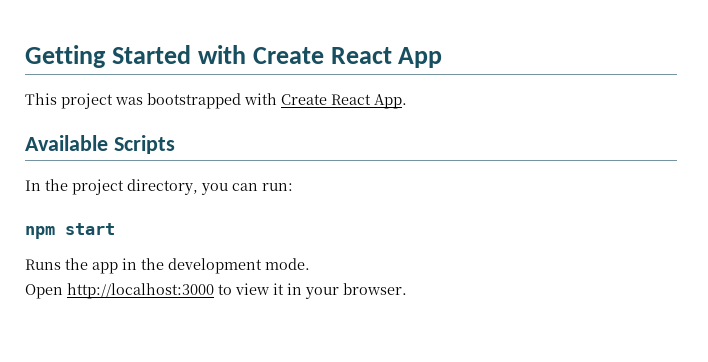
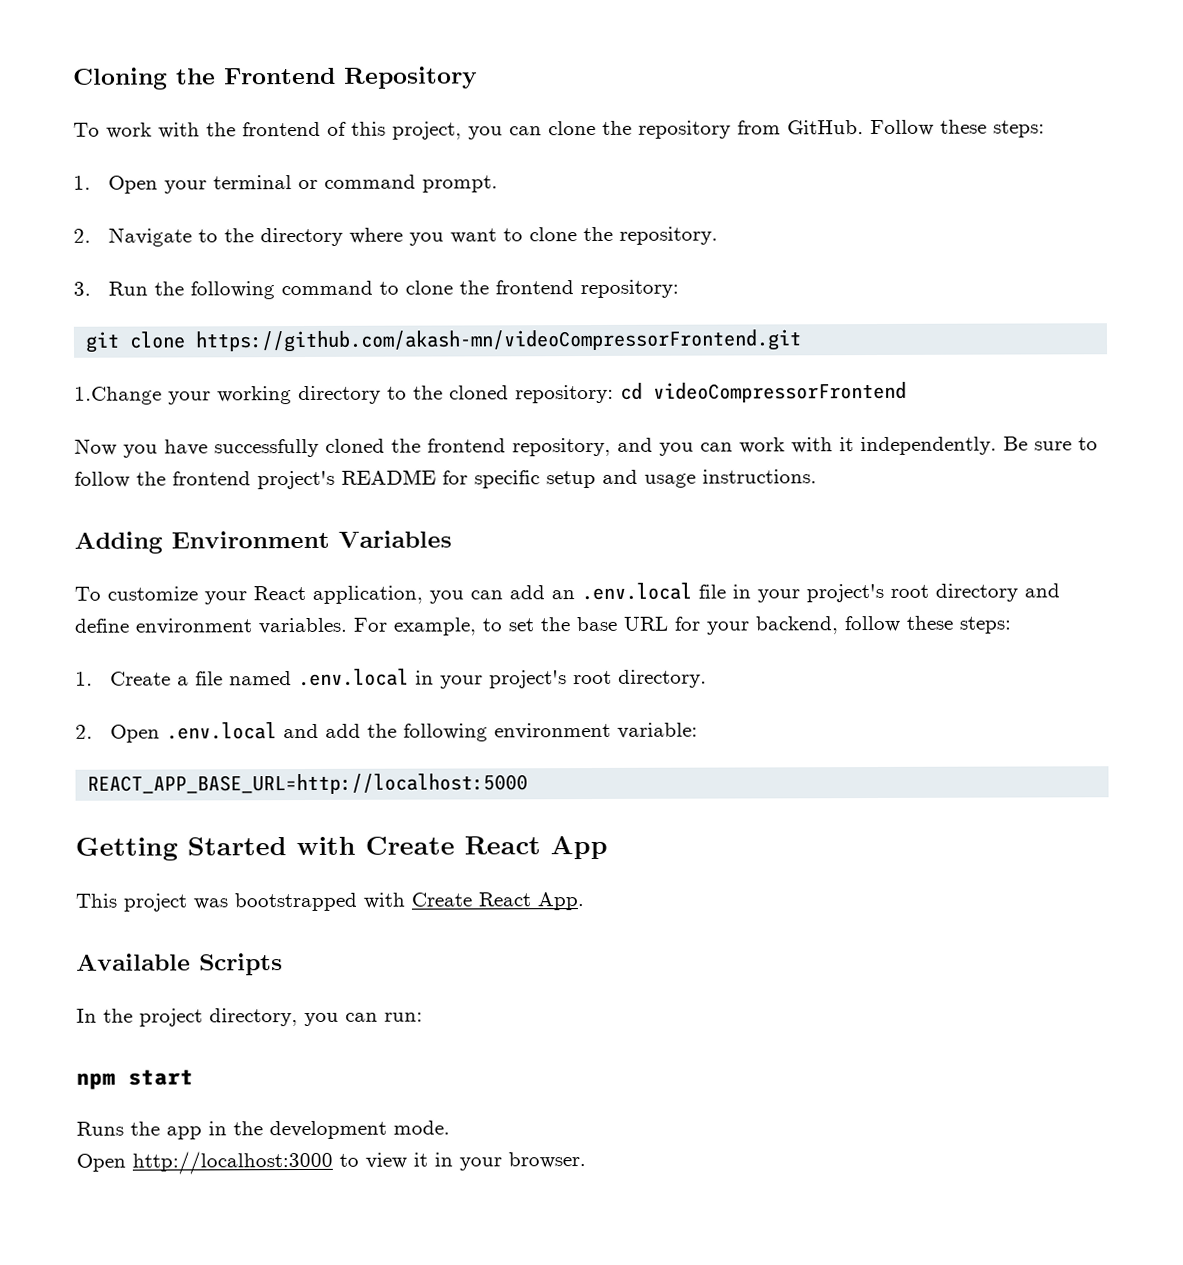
(25, 56) none -> [73,66,478,90] [73,119,1045,140] [73,174,498,194] [73,226,718,247] [73,279,679,300] [85,329,803,353] [74,381,907,405] [74,436,1098,458] [74,469,817,490] [74,530,452,554] [74,582,1060,605] [74,615,1012,636] [75,668,707,689] [75,722,698,743] [87,773,529,795] Cloning the Frontend Repository // To work with the frontend of this project, you can clone the repository from GitHub. Follow these steps: // 1. Open your terminal or command prompt. // 2. Navigate to the directory where you want to clone the repository. // 3. Run the following command to clone the frontend repository: // git clone https://github.com/akash-mn/videoCompressorFrontend.git // 1.Change your working directory to the cloned repository: cd videoCompressorFrontend // Now you have successfully cloned the frontend repository, and you can work with it independently. Be sure to follow the frontend project's README for specific setup and usage instructions. // Adding Environment Variables // To customize your React application, you can add an .env.local file in your project's root directory and define environment variables. For example, to set the base URL for your backend, follow these steps: // 1. Create a file named .env.local in your project's root directory. // 2. Open .env.local and add the following environment variable: // REACT_APP_BASE_URL=http://localhost:5000 //

